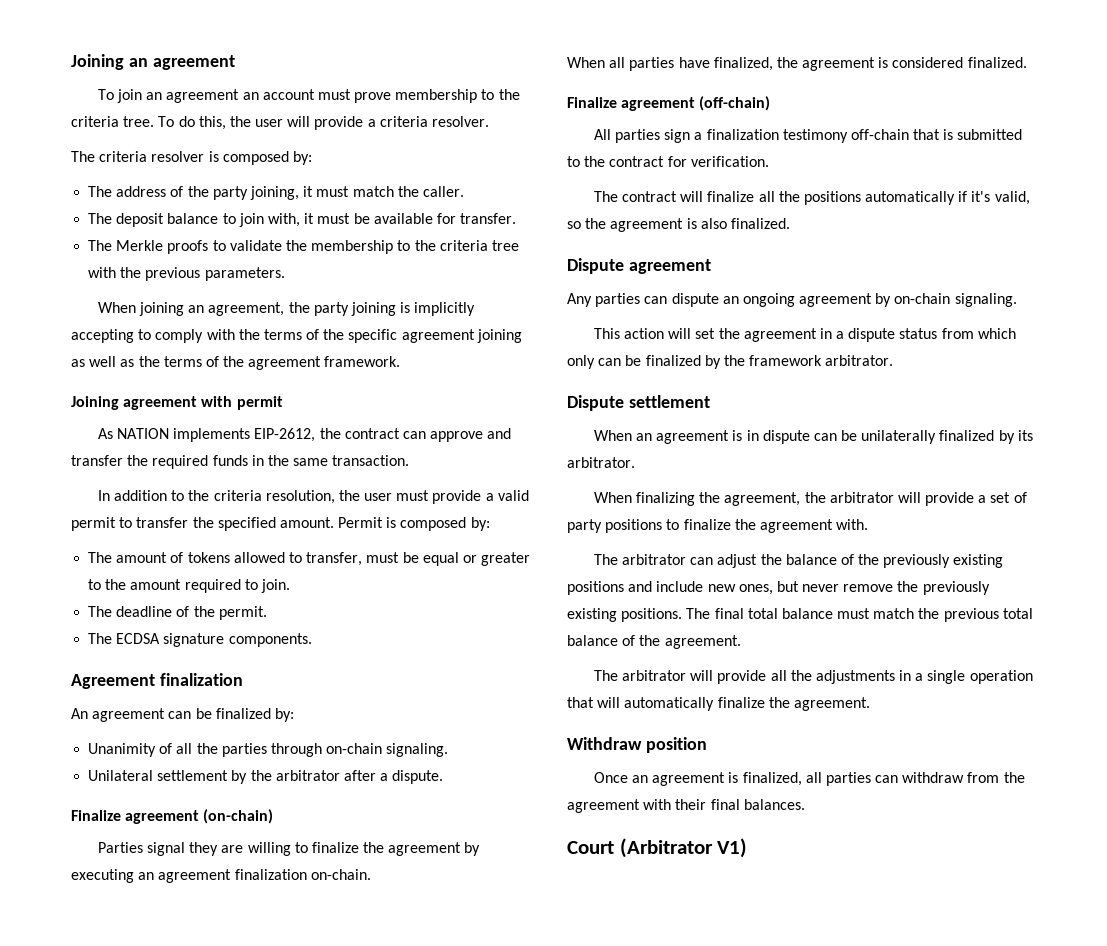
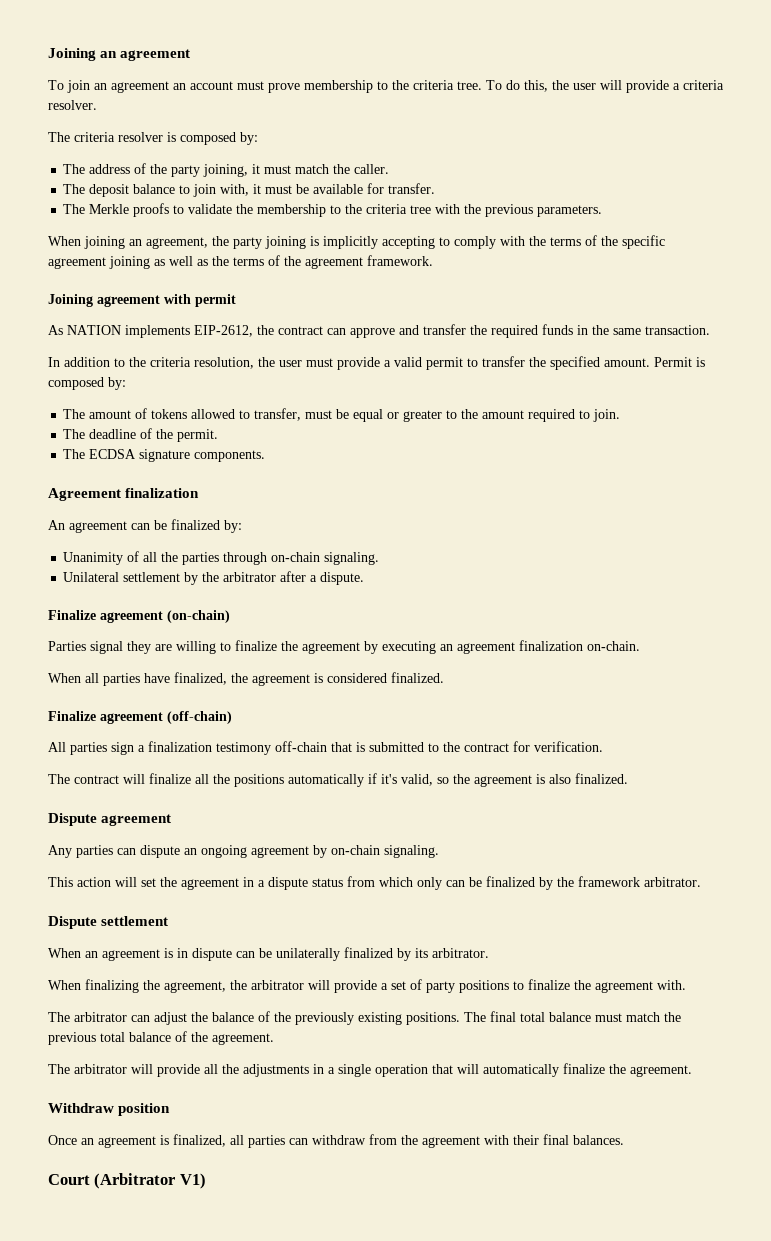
[567,581,990,595] [567,608,617,622] positions and include new ones, but never remove the previously existing -> (402, 1018) none

